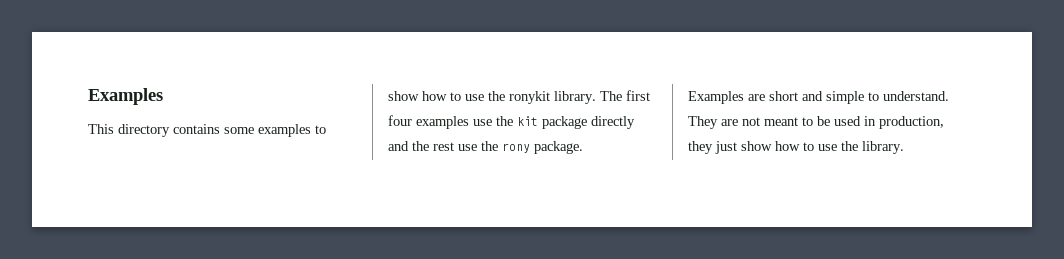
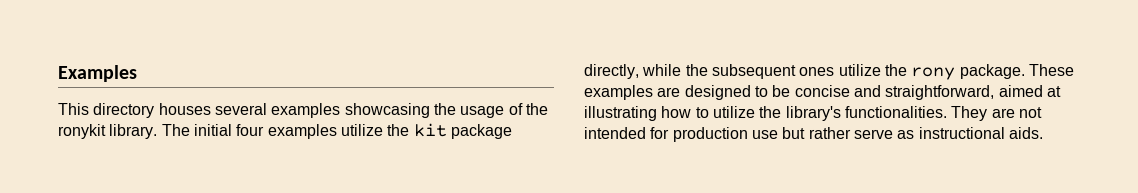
[173,124,326,137] [388,91,484,101] contains some examples to show how to use -> [158,103,523,118] houses several examples showcasing the usage of
[626,90,650,101] first -> [193,124,232,136] initial
[473,119,492,126] use -> [340,124,383,136] utilize
[591,116,635,129] [388,141,583,154] [688,91,949,104] [688,116,944,129] [688,141,904,154] directly and the rest use the rony package. // Examples are short and simple to understand. They are not meant to be used in production, they just show how to use the library. -> [584,64,1074,80] [584,85,1061,100] [584,106,1042,121] [584,127,1043,142] directly, while the subsequent ones utilize the rony package. These examples are designed to be concise and straightforward, aimed at illustrating how to utilize the library's functionalities. They are not intended for production use but rather serve as instructional aids.

